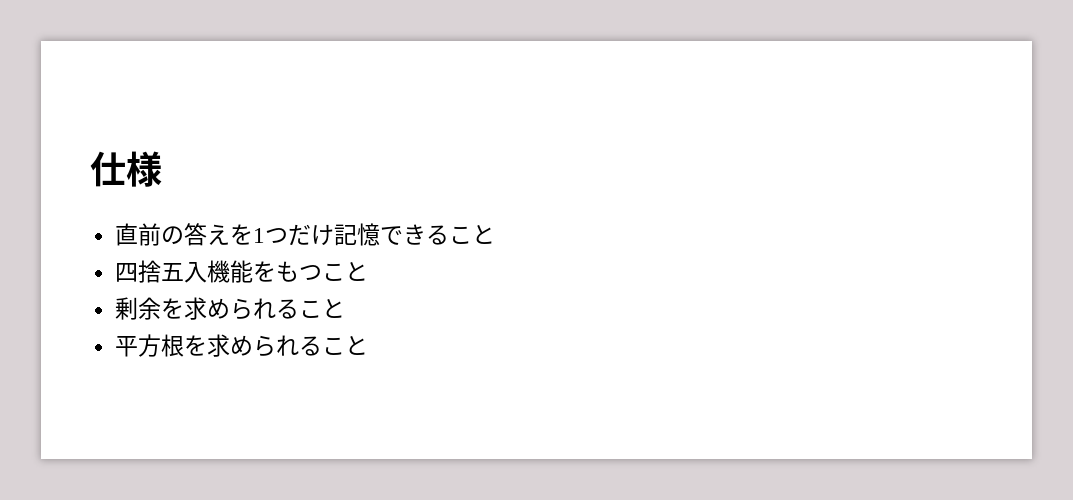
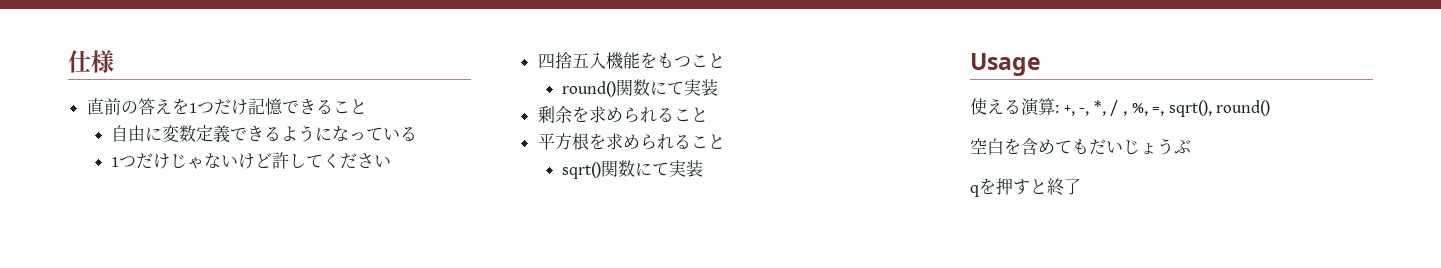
(496, 234) none -> [111,125,418,143] [111,152,392,169] // 自由に変数定義できるようになっている // 1つだけじゃないけど許してください
(369, 271) none -> [562,79,719,97] // round()関数にて実装
(369, 345) none -> [562,160,704,179] [970,53,1041,76] [970,98,1271,117] [970,138,1191,155] [970,178,1081,197] // sqrt()関数にて実装 // Usage // 使える演算: +, -, *, / , %, =, sqrt(), round() // 空白を含めてもだいじょうぶ // qを押すと終了

